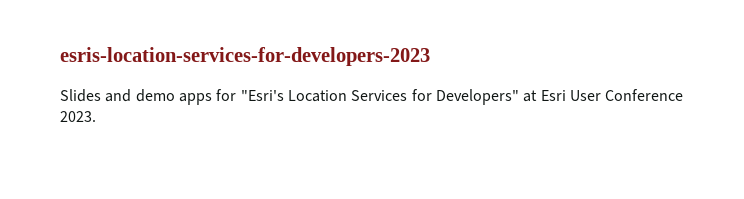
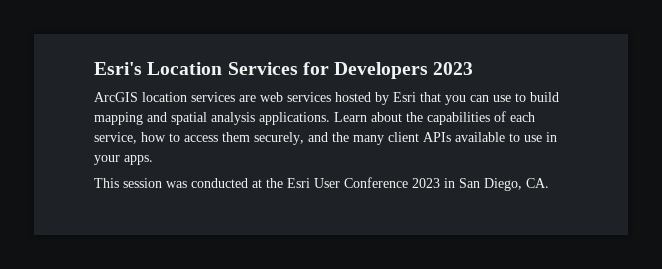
[60,47,430,66] [60,89,684,105] [60,111,96,122] esris-location-services-for-developers-2023 // Slides and demo apps for "Esri's Location Services for Developers" at Esri User Conference 2023. -> [94,62,474,79] [94,92,559,105] [94,111,535,125] [94,132,557,145] [94,155,153,165] [94,177,549,191] Esri's Location Services for Developers 2023 // ArcGIS location services are web services hosted by Esri that you can use to build mapping and spatial analysis applications. Learn about the capabilities of each service, how to access them securely, and the many client APIs available to use in your apps. // This session was conducted at the Esri User Conference 2023 in San Diego, CA.

